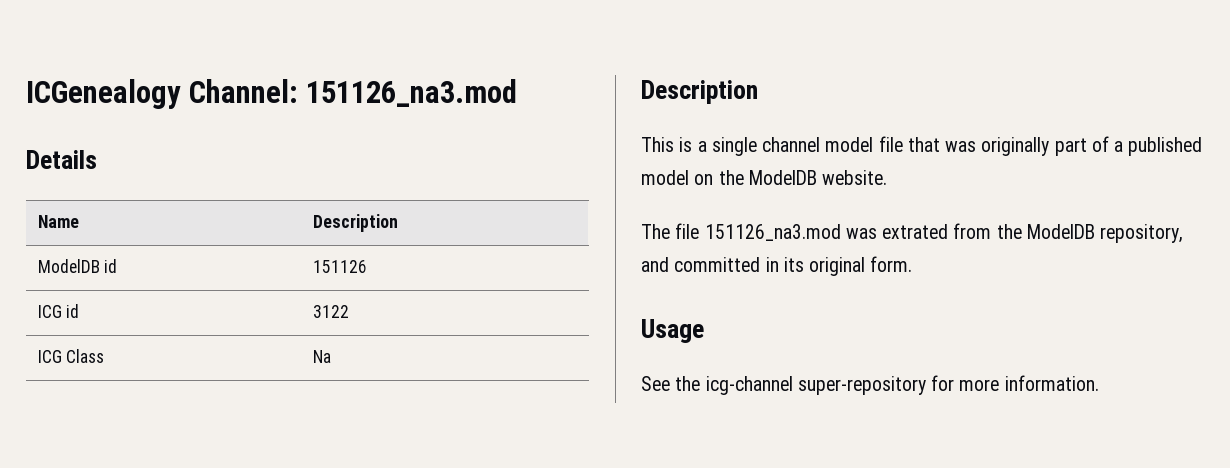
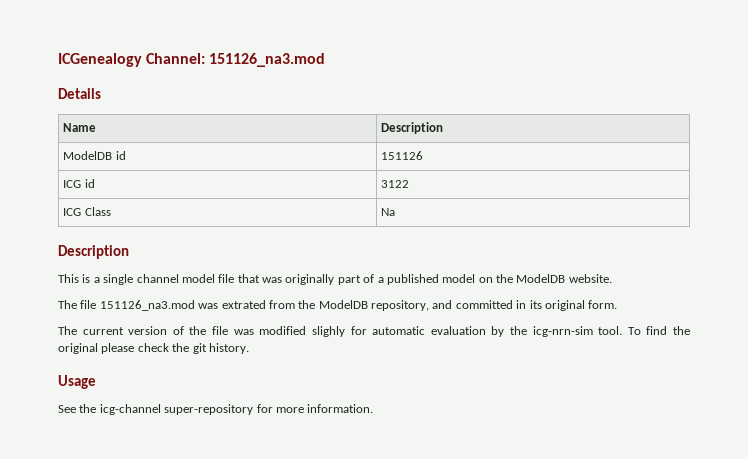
(913, 264) none -> [58,326,690,337] [58,343,249,354] // The current version of the file was modified slighly for automatic evaluation by the icg-nrn-sim tool. To find the original please check the git history.

